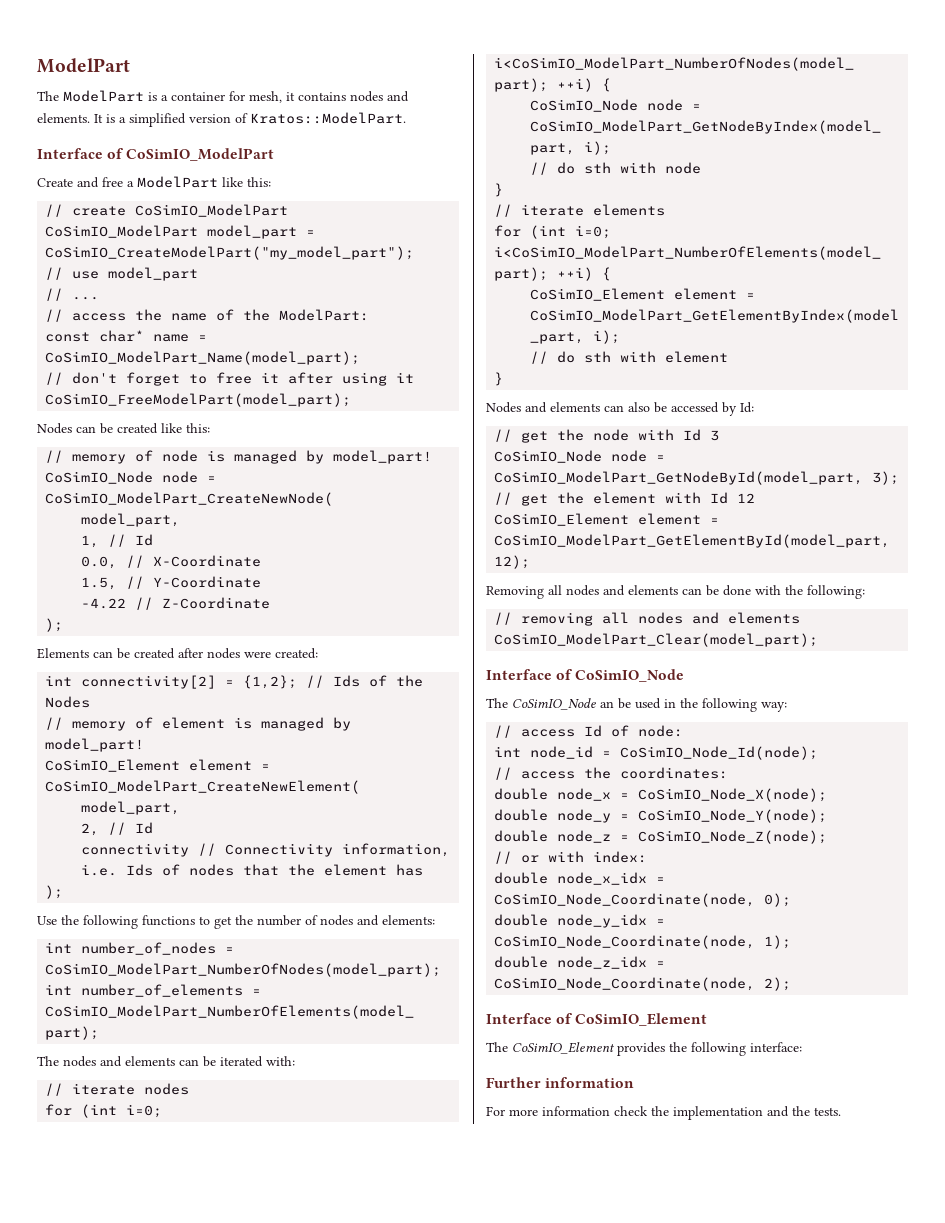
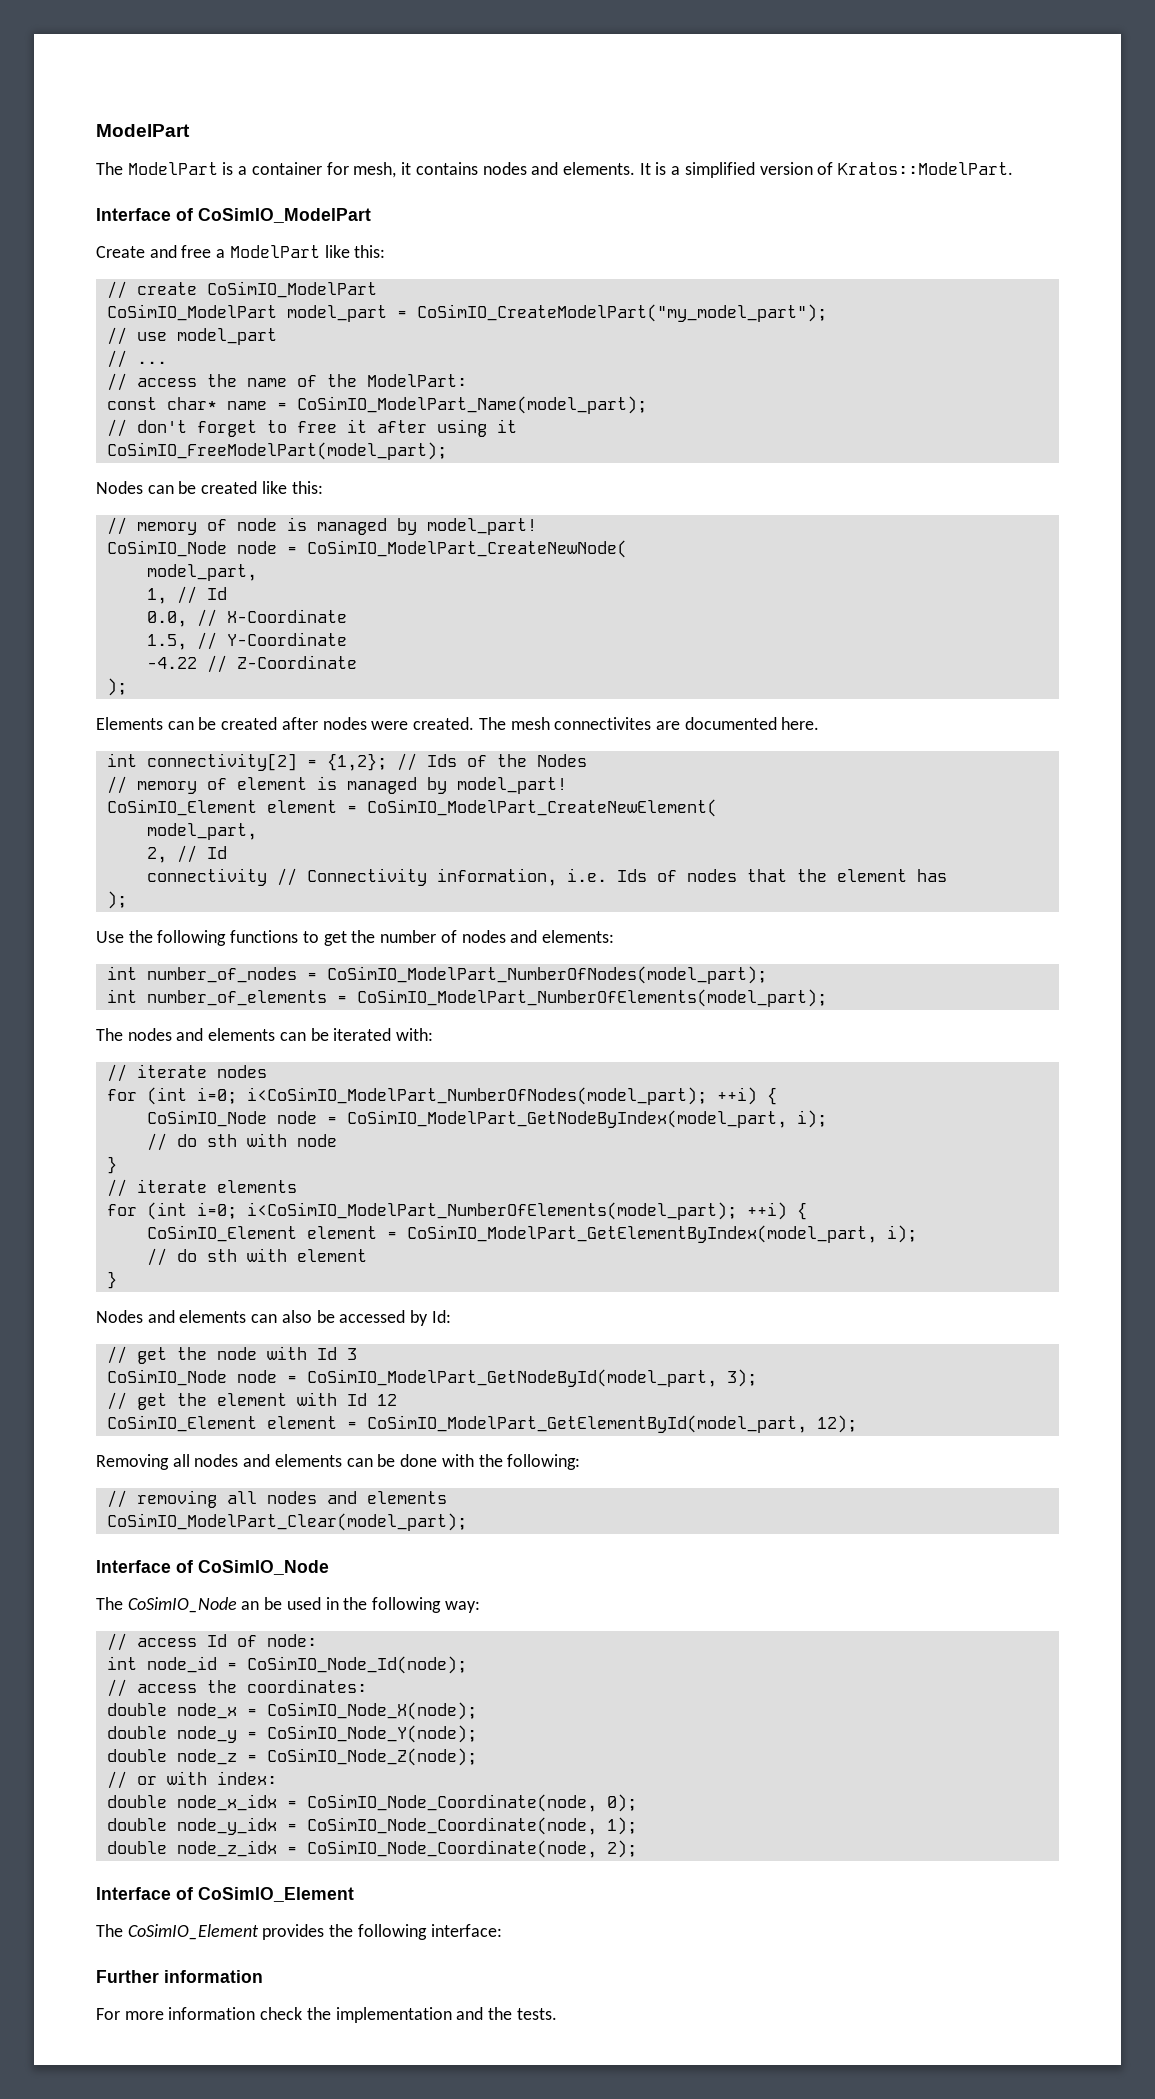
[275,648,318,659] created: -> [413,717,820,730] created. The mesh connectivites are documented here.

